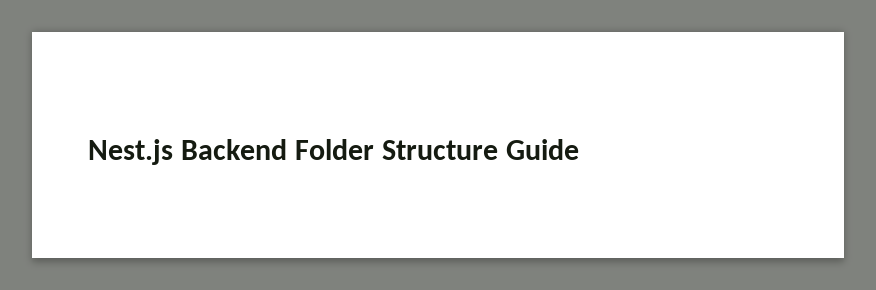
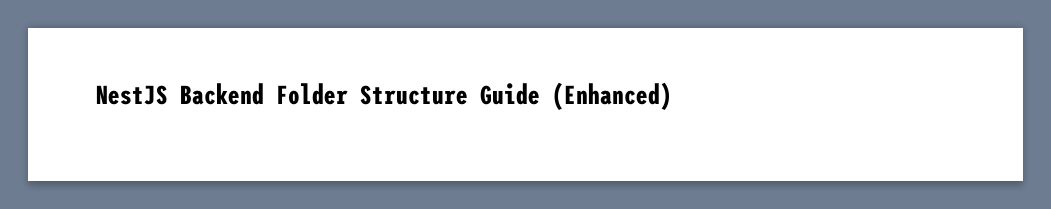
[88,139,173,165] Nest.js -> [96,85,168,105] NestJS
(580, 149) none -> [552,82,672,110] (Enhanced)

